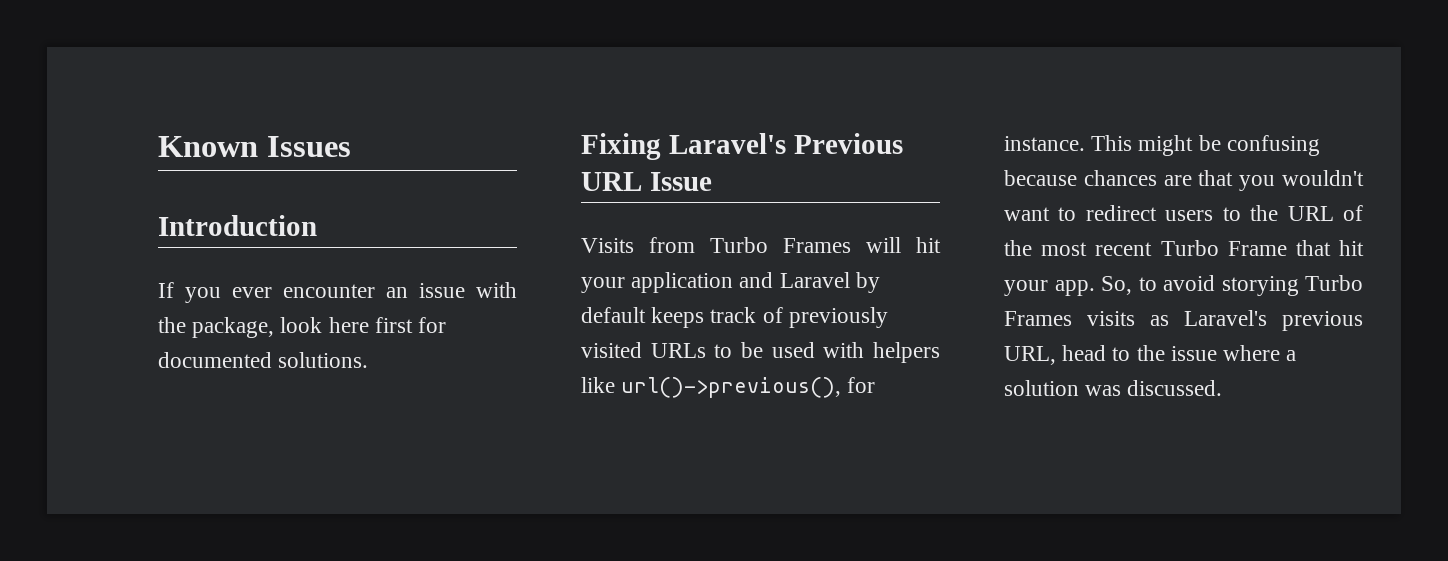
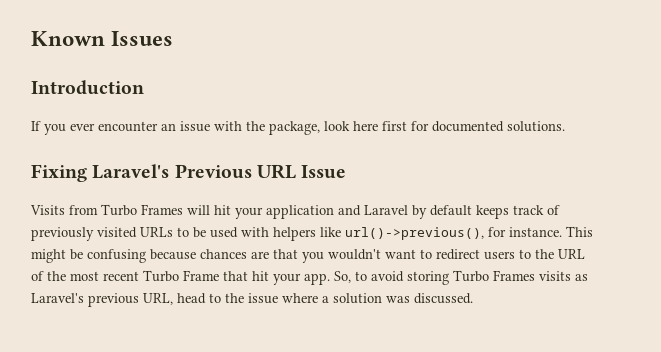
[1221,276,1299,296] storying -> [407,271,449,285] storing

